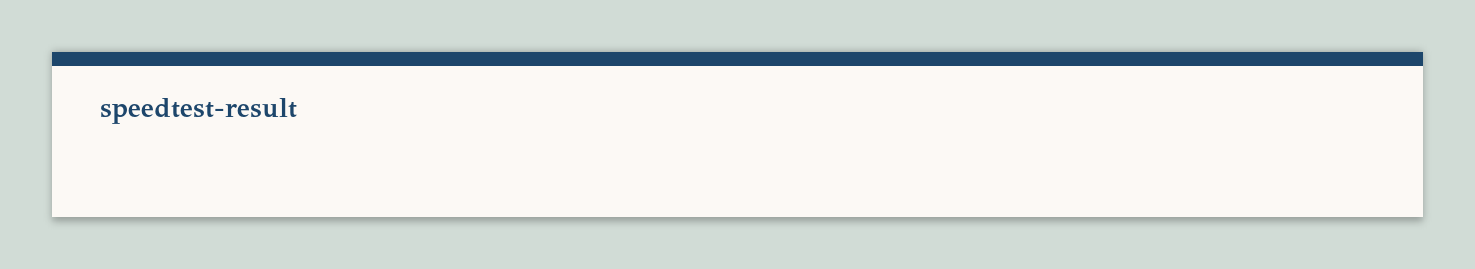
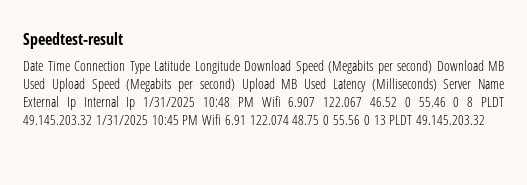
[100,98,297,124] speedtest-result -> [23,32,123,49] [23,60,504,74] [23,78,504,92] [23,96,505,110] [23,114,486,125] Speedtest-result // Date Time Connection Type Latitude Longitude Download Speed (Megabits per second) Download MB Used Upload Speed (Megabits per second) Upload MB Used Latency (Milliseconds) Server Name External Ip Internal Ip 1/31/2025 10:48 PM Wifi 6.907 122.067 46.52 0 55.46 0 8 PLDT 49.145.203.32 1/31/2025 10:45 PM Wifi 6.91 122.074 48.75 0 55.56 0 13 PLDT 49.145.203.32

